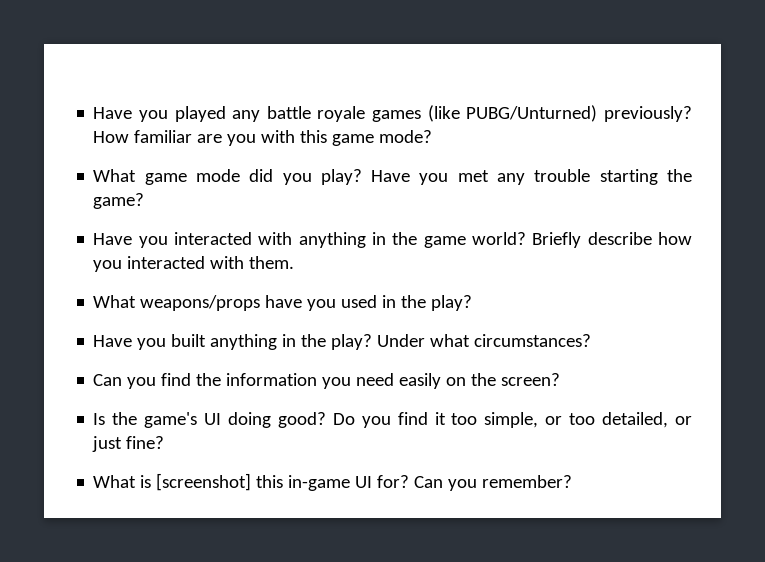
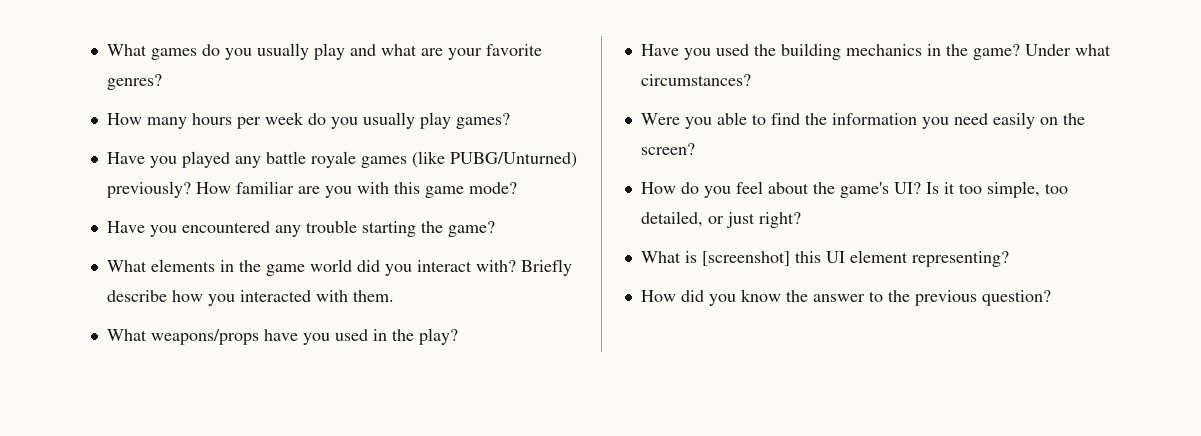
(93, 113) none -> [106,43,542,60] [106,74,162,90] [106,112,510,129] What games do you usually play and what are your favorite genres? // How many hours per week do you usually play games? //
[93,169,489,185] What game mode did you play? Have you met -> [106,221,270,237] Have you encountered
[93,232,527,248] Have you interacted with anything in the game world? -> [106,259,516,276] What elements in the game world did you interact with?
[171,334,373,350] built anything in the play? -> [715,43,1020,60] used the building mechanics in the game?
[93,374,157,389] Can you -> [640,112,766,129] Were you able to
[93,412,428,428] Is the game's UI doing good? Do you find -> [640,181,939,198] How do you feel about the game's UI? Is
[545,416,563,425] or -> (1040, 189) none
[126,436,165,449] fine? -> [758,212,801,228] right?
[288,475,573,491] in-game UI for? Can you remember? -> [825,250,1009,267] [640,289,1051,306] UI element representing? // How did you know the answer to the previous question?

